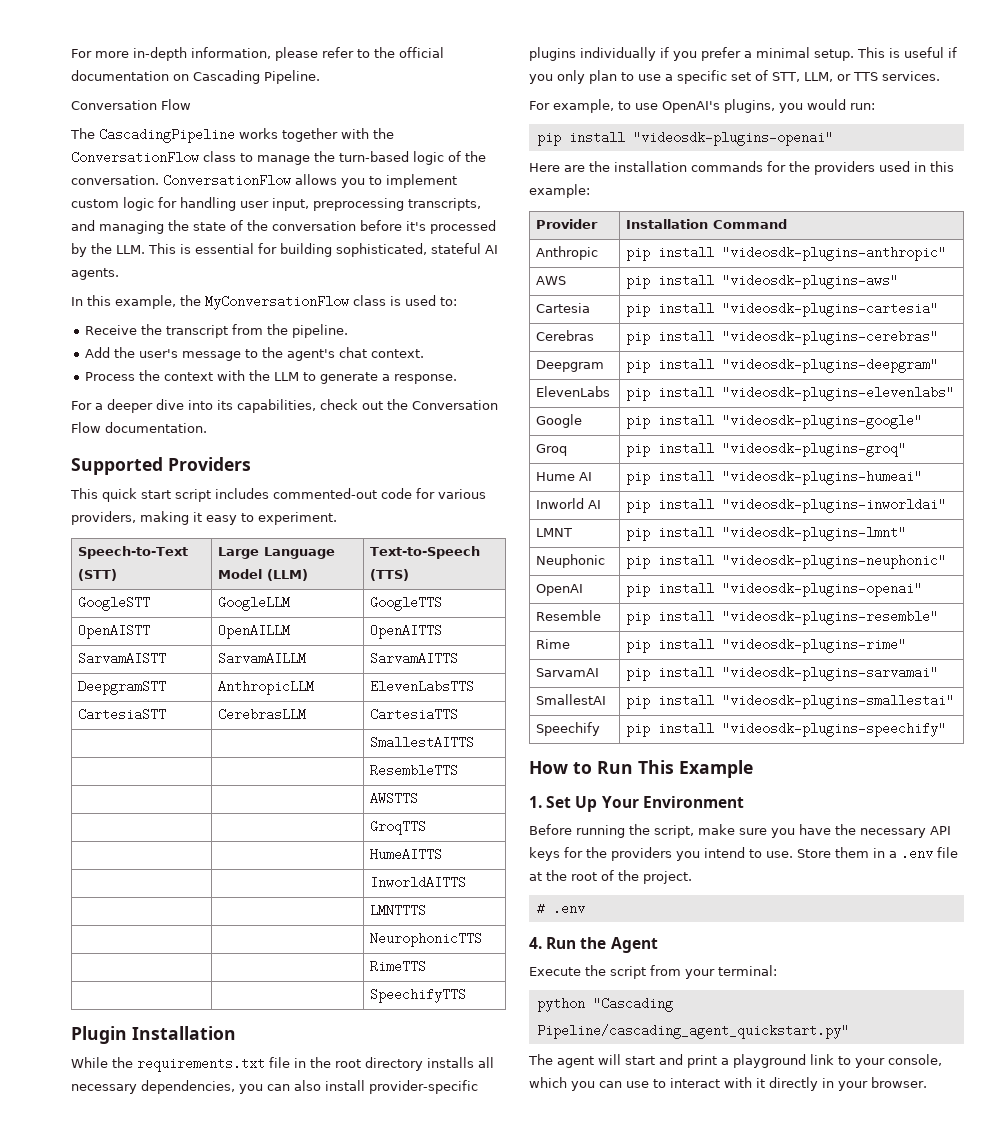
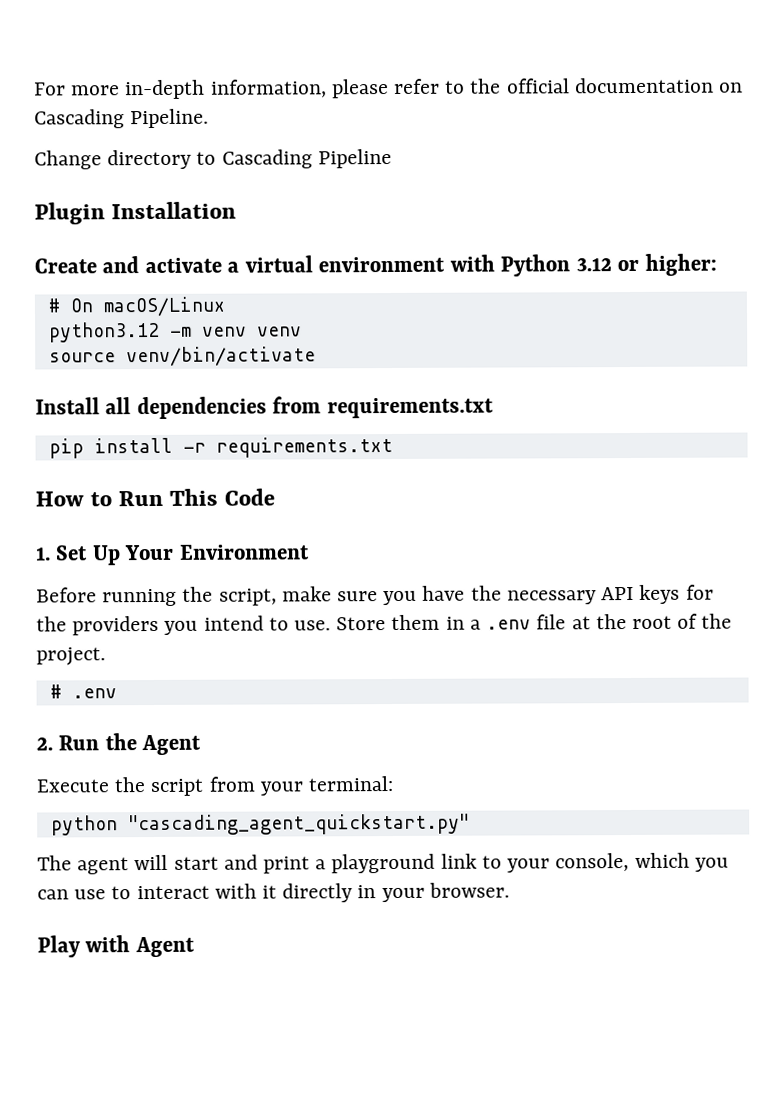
[71,99,191,110] [70,128,394,143] [71,151,486,165] [71,174,457,188] [71,197,481,211] [71,220,496,234] [71,243,498,257] [71,268,119,280] [71,295,457,310] [85,324,349,338] [85,347,425,361] [85,370,458,384] [71,399,498,413] [71,422,207,433] [71,457,251,475] [70,488,486,502] [71,511,337,525] [78,546,189,559] [78,569,118,581] [218,547,336,559] [218,569,309,581] [370,546,481,559] [370,569,410,581] [78,596,151,611] [218,596,291,611] [370,596,443,611] [78,624,151,639] [218,624,291,639] [370,624,443,639] [78,652,167,665] [218,652,307,665] [370,652,459,665] [78,680,167,695] [218,680,315,695] [370,680,475,693] [78,708,167,721] [218,708,307,721] [370,708,459,721] [370,736,475,749] [370,764,459,777] [370,792,419,805] [370,820,427,835] [370,848,443,861] [370,876,467,889] [370,904,427,917] [370,932,483,947] [370,960,427,973] [370,988,467,1003] [71,1026,236,1044] [71,1057,494,1072] [71,1080,478,1094] [529,47,957,61] [529,70,940,84] [529,99,875,113] [536,131,833,146] [529,161,954,175] [529,184,590,198] [536,219,599,229] [626,219,788,229] [536,246,599,260] [626,246,947,261] [536,276,567,285] [626,274,899,289] [536,303,591,313] [626,302,939,317] [536,330,595,341] [626,330,939,345] [536,360,605,372] [626,358,939,373] [536,386,611,397] [626,386,955,401] [536,414,583,428] [626,414,923,429] [536,444,568,456] [626,442,907,457] [536,472,593,481] [626,470,923,485] [536,498,602,509] [626,498,947,513] [536,528,573,537] [626,526,907,541] [536,554,606,568] [626,554,947,569] [536,584,584,596] [626,582,923,597] [536,610,602,621] [626,610,939,625] [536,639,571,649] [626,638,907,653] [536,668,600,677] [626,666,939,681] [536,694,607,705] [626,694,955,709] [536,722,601,736] [626,722,947,737] Conversation Flow // The CascadingPipeline works together with the ConversationFlow class to manage the turn-based logic of the conversation. ConversationFlow allows you to implement custom logic for handling user input, preprocessing transcripts, and managing the state of the conversation before it's processed by the LLM. This is essential for building sophisticated, stateful AI agents. // In this example, the MyConversationFlow class is used to: // Receive the transcript from the pipeline. // Add the user's message to the agent's chat context. // Process the context with the LLM to generate a response. // For a deeper dive into its capabilities, check out the Conversation Flow documentation. // Supported Providers // This quick start script includes commented-out code for various providers, making it easy to experiment. // Speech-to-Text (STT) | Large Language Model (LLM) | Text-to-Speech (TTS) // GoogleSTT | GoogleLLM | GoogleTTS // OpenAISTT | OpenAILLM | OpenAITTS // SarvamAISTT | SarvamAILLM | SarvamAITTS // DeepgramSTT | AnthropicLLM | ElevenLabsTTS // CartesiaSTT | CerebrasLLM | CartesiaTTS // | | SmallestAITTS // | | ResembleTTS // | | AWSTTS // | | GroqTTS // | | HumeAITTS // | | InworldAITTS // | | LMNTTTS // | | NeurophonicTTS // | | RimeTTS // | | SpeechifyTTS // Plugin Installation // While the requirements.txt file in the root directory installs all necessary dependencies, you can also install provider-specific plugins individually if you prefer a minimal setup. This is useful if you only plan to use a specific set of STT, LLM, or TTS services. // For example, to use OpenAI's plugins, you would run: // pip install "videosdk-plugins-openai" // Here are the installation commands for the providers used in this example: // Provider | Installation Command // Anthropic | pip install "videosdk-plugins-anthropic" // AWS | pip install "videosdk-plugins-aws" // Cartesia | pip install "videosdk-plugins-cartesia" // Cerebras | pip install "videosdk-plugins-cerebras" // Deepgram | pip install "videosdk-plugins-deepgram" // ElevenLabs | pip install "videosdk-plugins-elevenlabs" // Google | pip install "videosdk-plugins-google" // Groq | pip install "videosdk-plugins-groq" // Hume AI | pip install "videosdk-plugins-humeai" // Inworld AI | pip install "videosdk-plugins-inworldai" // LMNT | pip install "videosdk-plugins-lmnt" // Neuphonic | pip install "videosdk-plugins-neuphonic" // OpenAI | pip install "videosdk-plugins-openai" // Resemble | pip install "videosdk-plugins-resemble" // Rime | pip install "videosdk-plugins-rime" // SarvamAI | pip install "videosdk-plugins-sarvamai" // SmallestAI | pip install "videosdk-plugins-smallestai" // Speechify | pip install "videosdk-plugins-speechify" -> [34,148,392,170] [34,201,236,225] [34,253,717,277] [47,296,226,317] [48,321,302,343] [48,346,316,367] [35,396,494,420] [48,436,393,459] Change directory to Cascading Pipeline // Plugin Installation // Create and activate a virtual environment with Python 3.12 or higher: // # On macOS/Linux // python3.12 -m venv venv // source venv/bin/activate // Install all dependencies from requirements.txt // pip install -r requirements.txt
[679,760,753,778] Example -> [223,488,275,506] Code
[529,937,542,949] 4. -> [36,737,53,751] 2.
[592,997,673,1012] [536,1024,849,1039] "Cascading Pipeline/cascading_agent_quickstart.py" -> [127,813,470,836] "cascading_agent_quickstart.py"
(927, 1082) none -> [37,935,195,958] // Play with Agent

